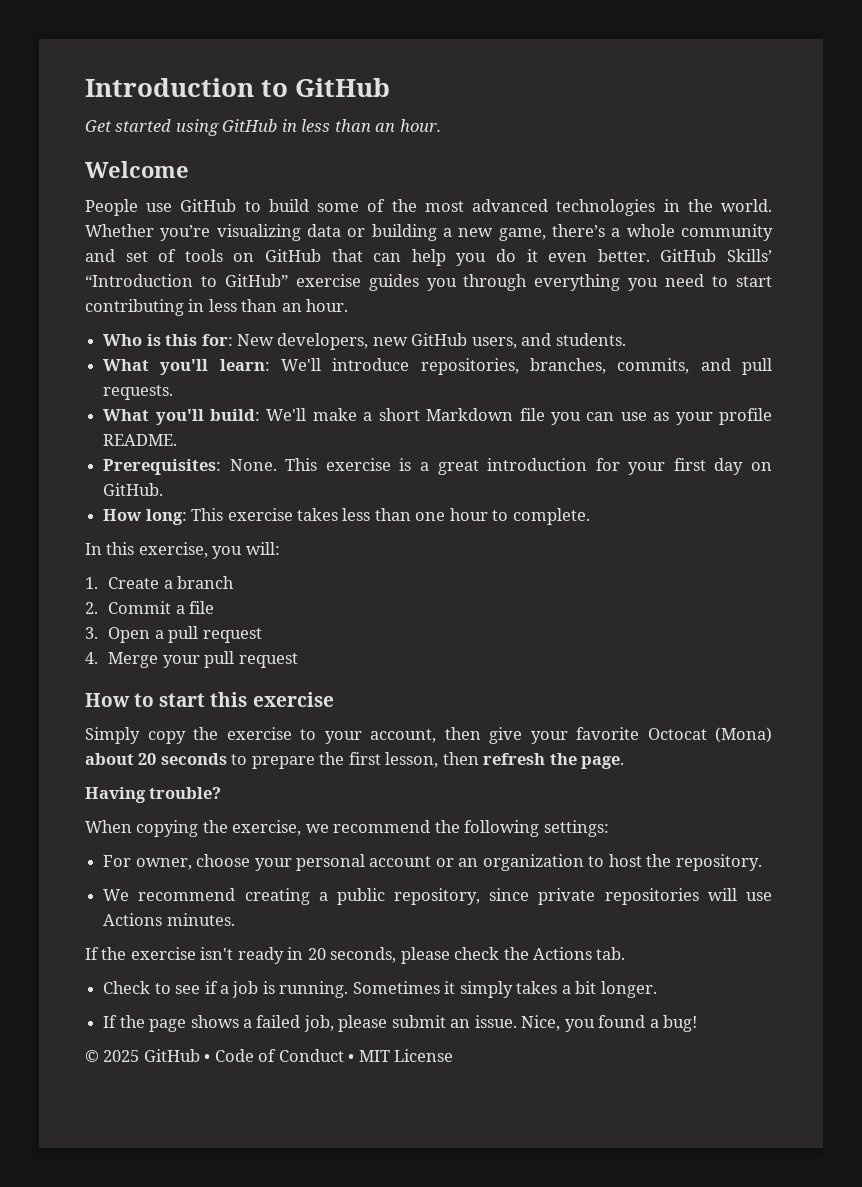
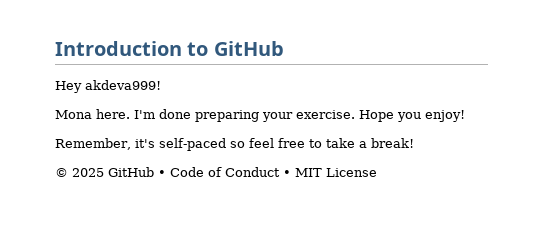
[85,119,441,136] [85,161,189,178] [85,199,773,216] [85,224,773,241] [85,249,773,266] [85,274,772,291] [85,299,349,316] [103,333,626,350] [103,358,773,375] [103,385,174,400] [103,408,773,425] [103,434,178,446] [103,458,772,475] [103,483,164,496] [103,508,590,525] [85,542,280,559] [85,576,235,589] [85,601,215,614] [85,626,262,643] [85,651,298,668] [85,692,334,707] [85,727,772,744] [85,752,625,769] [85,787,222,803] [85,820,609,837] [103,854,762,871] [103,888,773,905] [103,913,235,926] [85,947,626,964] [103,981,657,998] [103,1015,697,1032] Get started using GitHub in less than an hour. // Welcome // People use GitHub to build some of the most advanced technologies in the world. Whether you’re visualizing data or building a new game, there’s a whole community and set of tools on GitHub that can help you do it even better. GitHub Skills’ “Introduction to GitHub” exercise guides you through everything you need to start contributing in less than an hour. // Who is this for: New developers, new GitHub users, and students. // What you'll learn: We'll introduce repositories, branches, commits, and pull requests. // What you'll build: We'll make a short Markdown file you can use as your profile README. // Prerequisites: None. This exercise is a great introduction for your first day on GitHub. // How long: This exercise takes less than one hour to complete. // In this exercise, you will: // 1. Create a branch // 2. Commit a file // 3. Open a pull request // 4. Merge your pull request // How to start this exercise // Simply copy the exercise to your account, then give your favorite Octocat (Mona) about 20 seconds to prepare the first lesson, then refresh the page. // Having trouble? // When copying the exercise, we recommend the following settings: // For owner, choose your personal account or an organization to host the repository. // We recommend creating a public repository, since private repositories will use Actions minutes. // If the exercise isn't ready in 20 seconds, please check the Actions tab. // Check to see if a job is running. Sometimes it simply takes a bit longer. // If the page shows a failed job, please submit an issue. Nice, you found a bug! -> [55,80,161,93] [55,109,465,122] [55,138,414,151] Hey akdeva999! // Mona here. I'm done preparing your exercise. Hope you enjoy! // Remember, it's self-paced so feel free to take a break!

